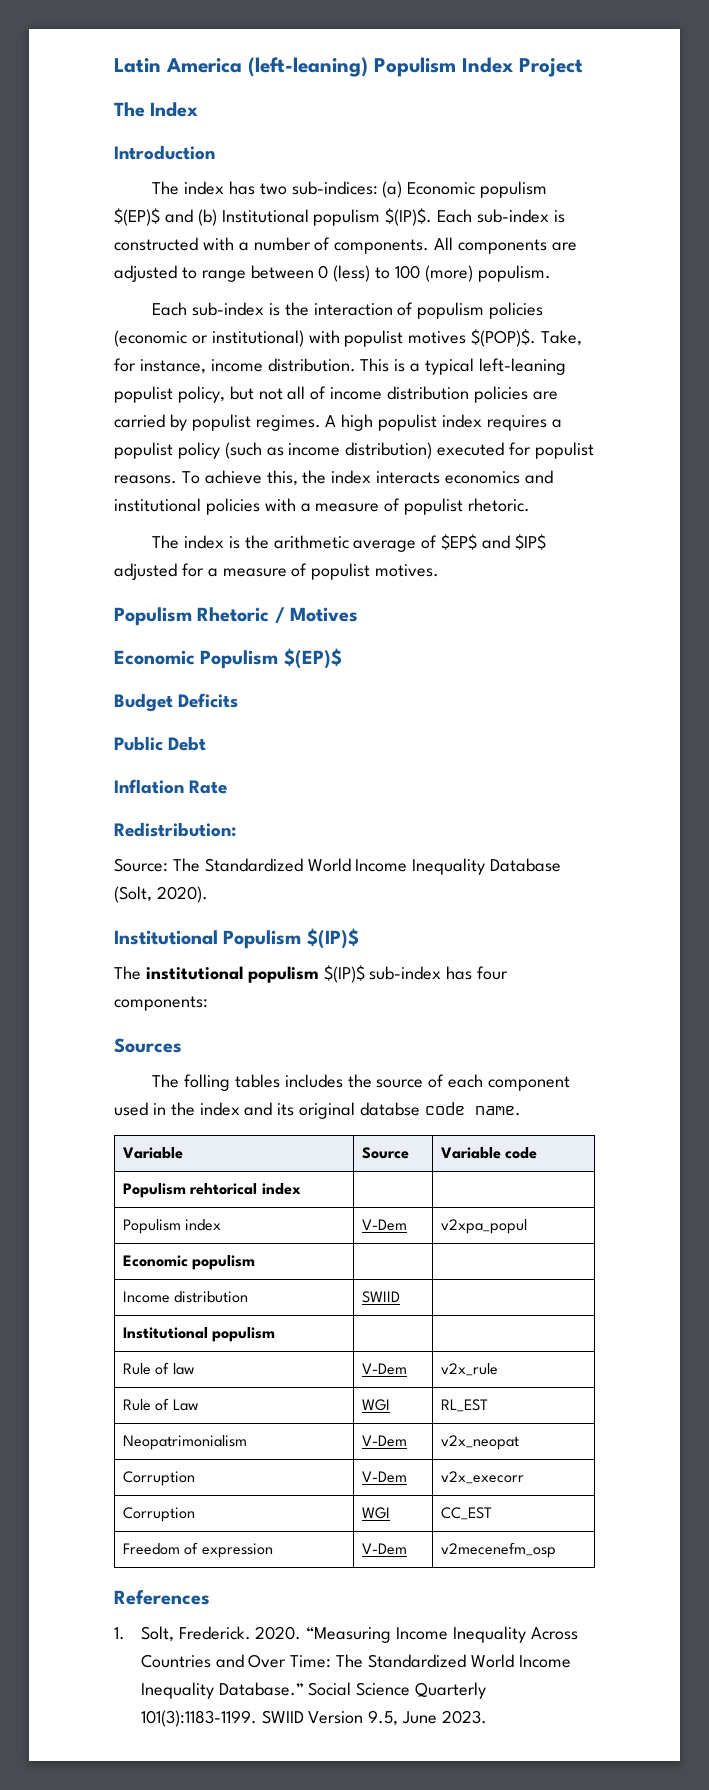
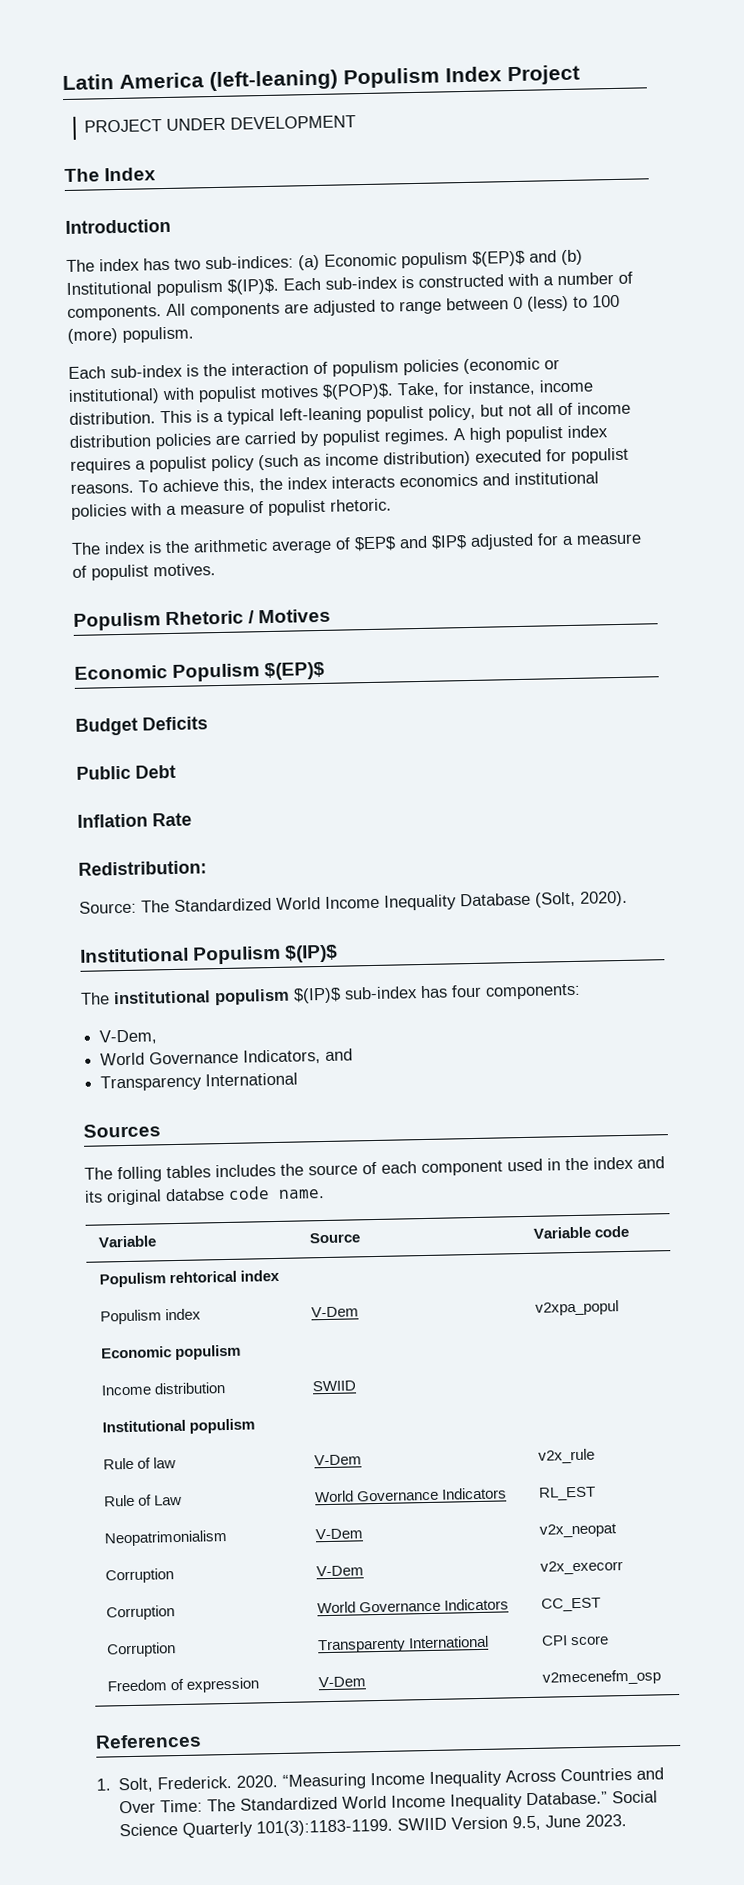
(583, 67) none -> [84,115,357,133] // PROJECT UNDER DEVELOPMENT
(208, 1003) none -> [99,1029,158,1045] [100,1048,354,1066] [100,1072,299,1092] // V-Dem, // World Governance Indicators, and // Transparency International
[362,1399,391,1411] WGI -> [314,1487,507,1503] World Governance Indicators
[362,1507,391,1519] [441,1507,493,1520] WGI | CC_EST -> [316,1598,509,1614] [540,1597,601,1612] [106,1642,176,1658] [316,1635,489,1654] [540,1635,609,1646] World Governance Indicators | CC_EST // Corruption | Transparenty International | CPI score

